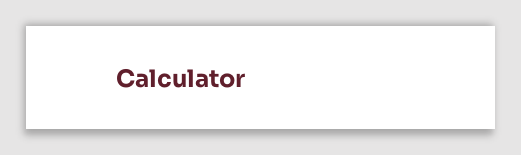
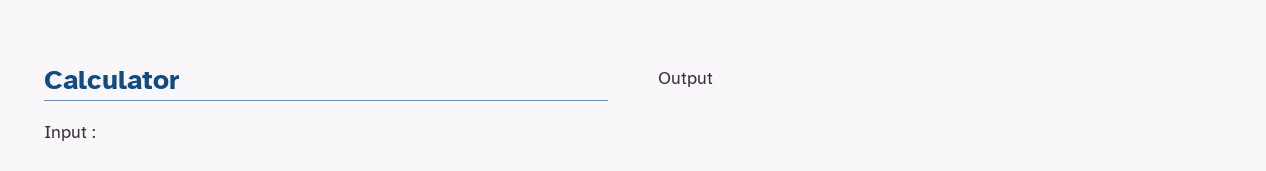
(245, 78) none -> [44,126,96,141] [658,72,713,87] // Input : // Output

